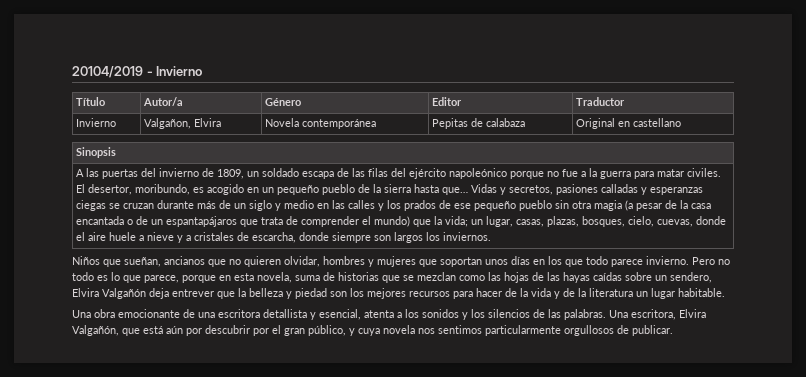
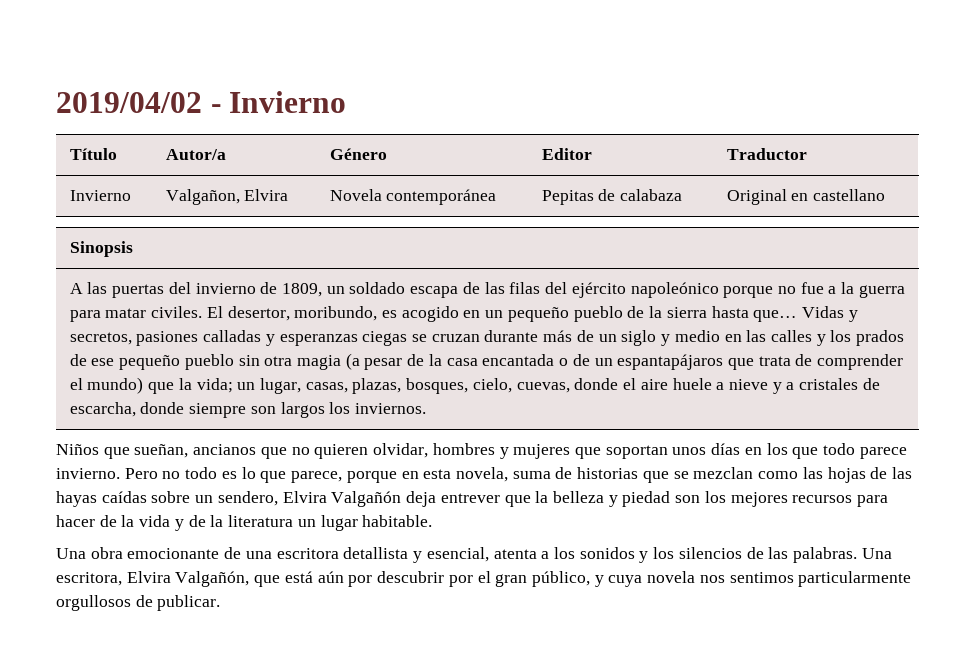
[72,66,143,78] 20104/2019 -> [56,92,202,113] 2019/04/02

